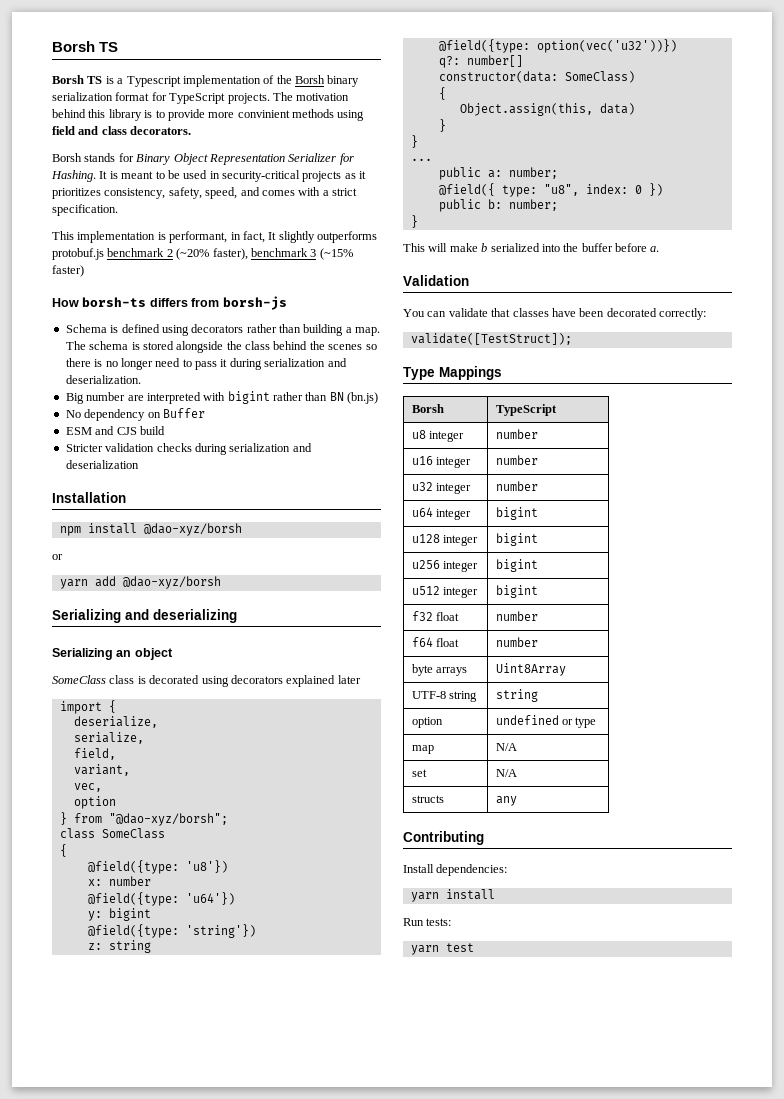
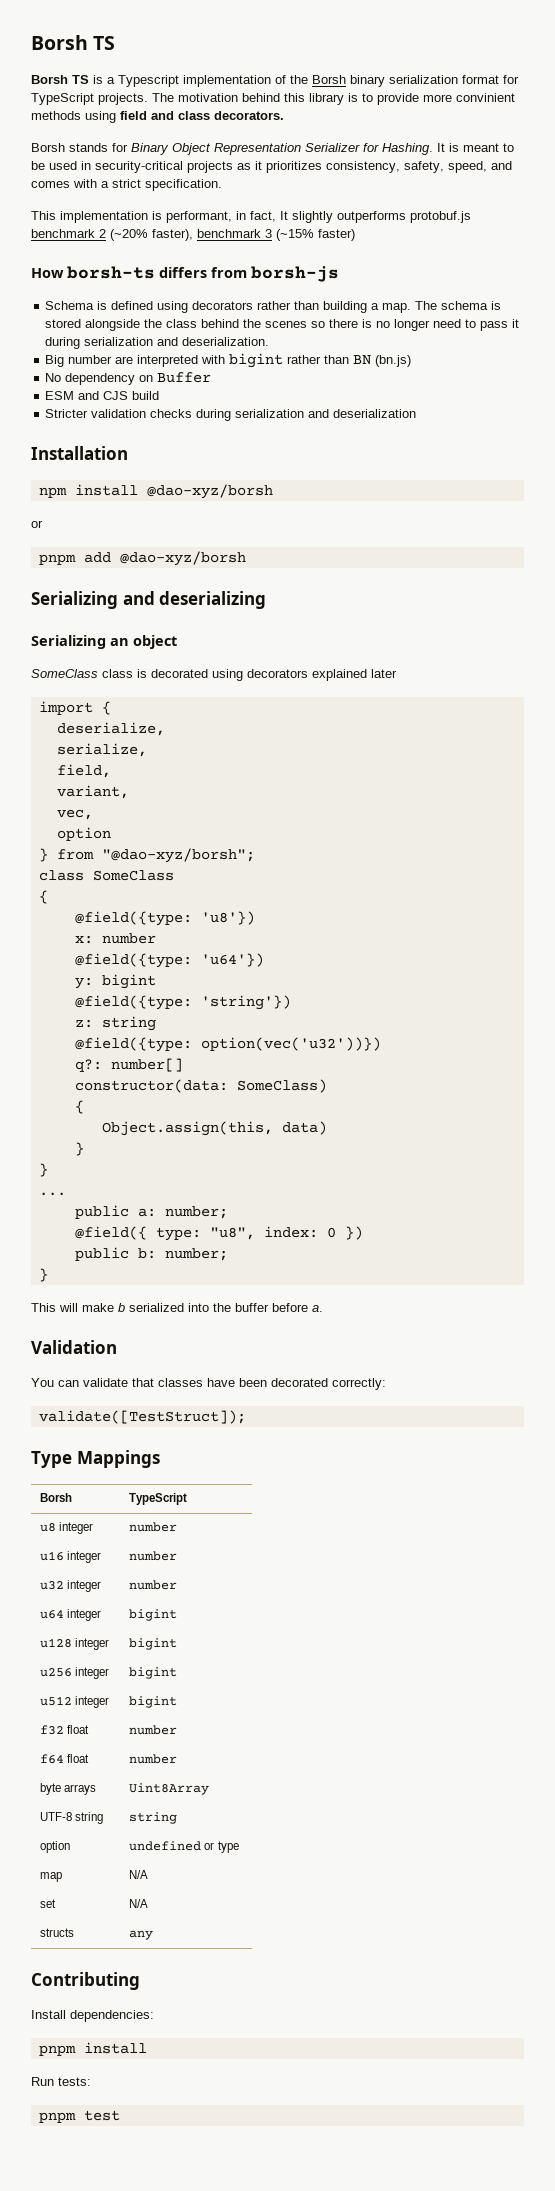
[59,579,88,589] yarn -> [38,554,76,565] pnpm
[410,892,439,902] yarn -> [38,2045,76,2056] pnpm
[410,945,439,955] yarn -> [38,2112,76,2123] pnpm

